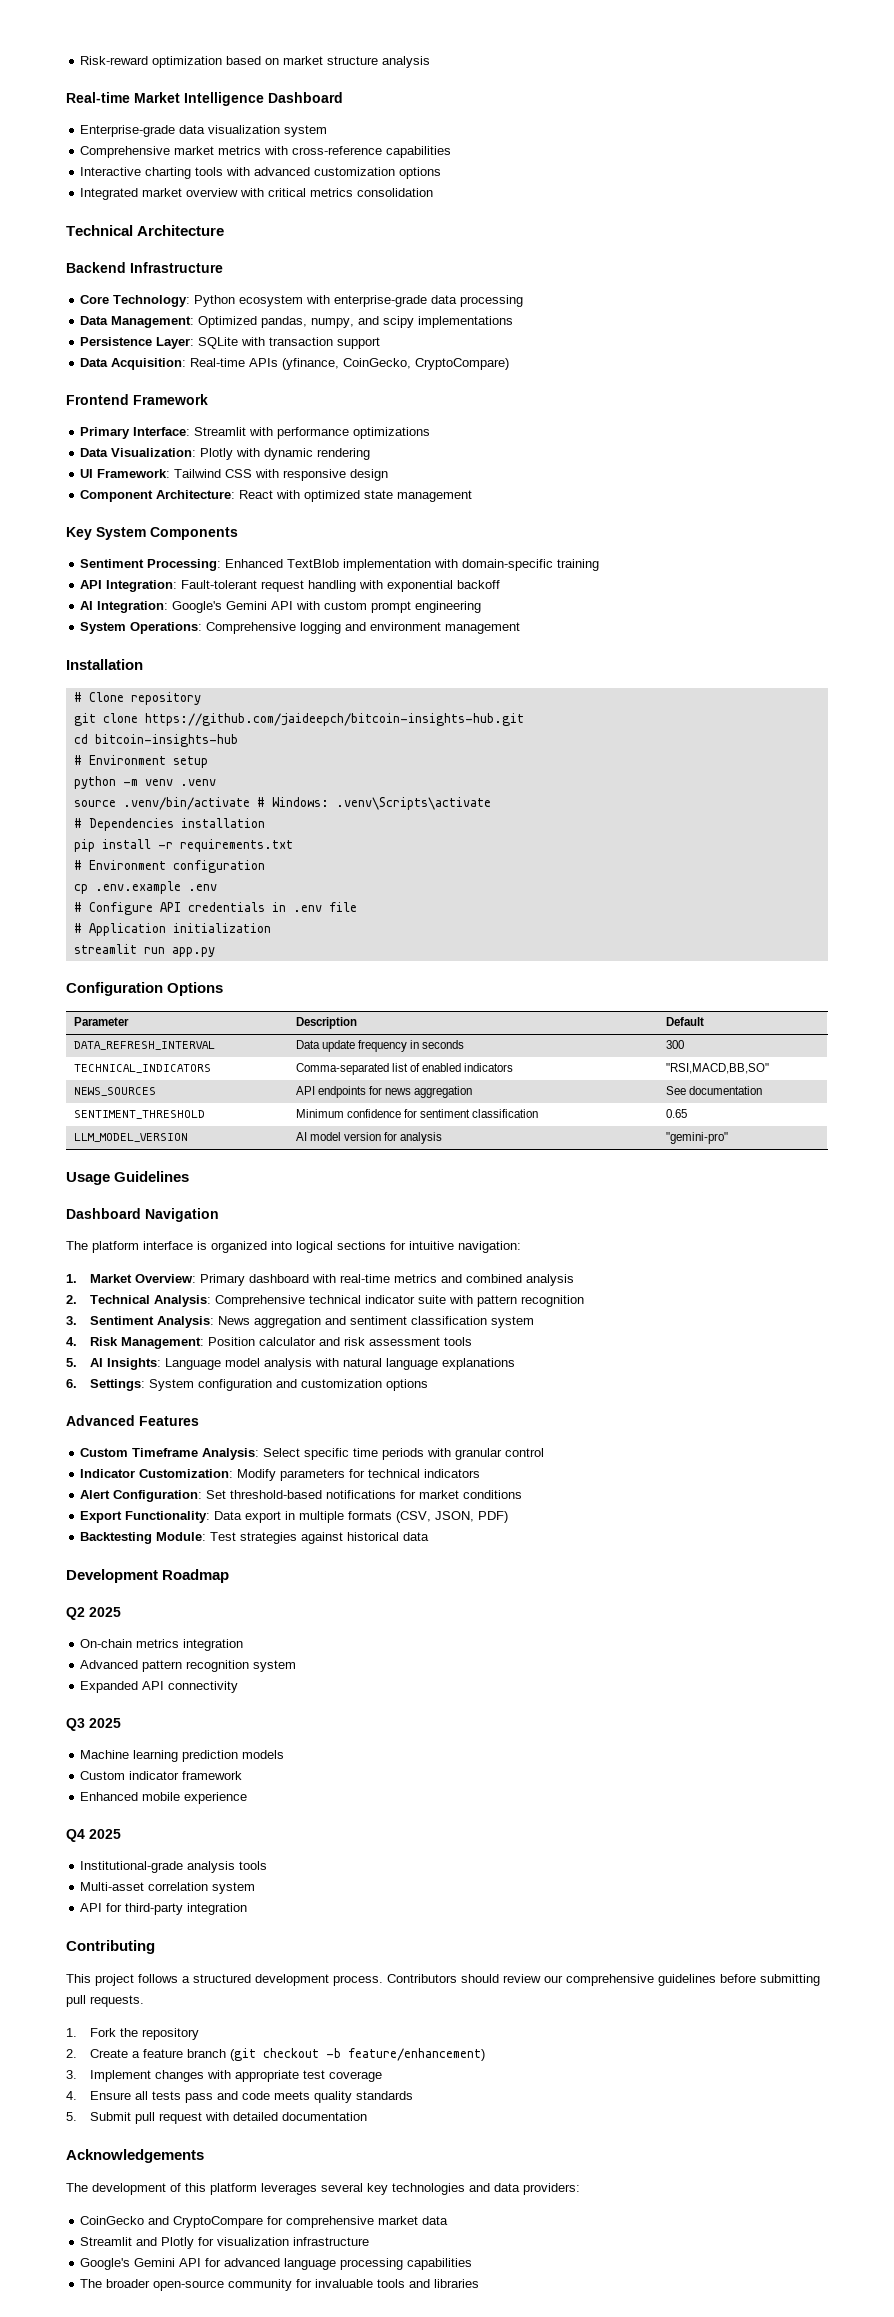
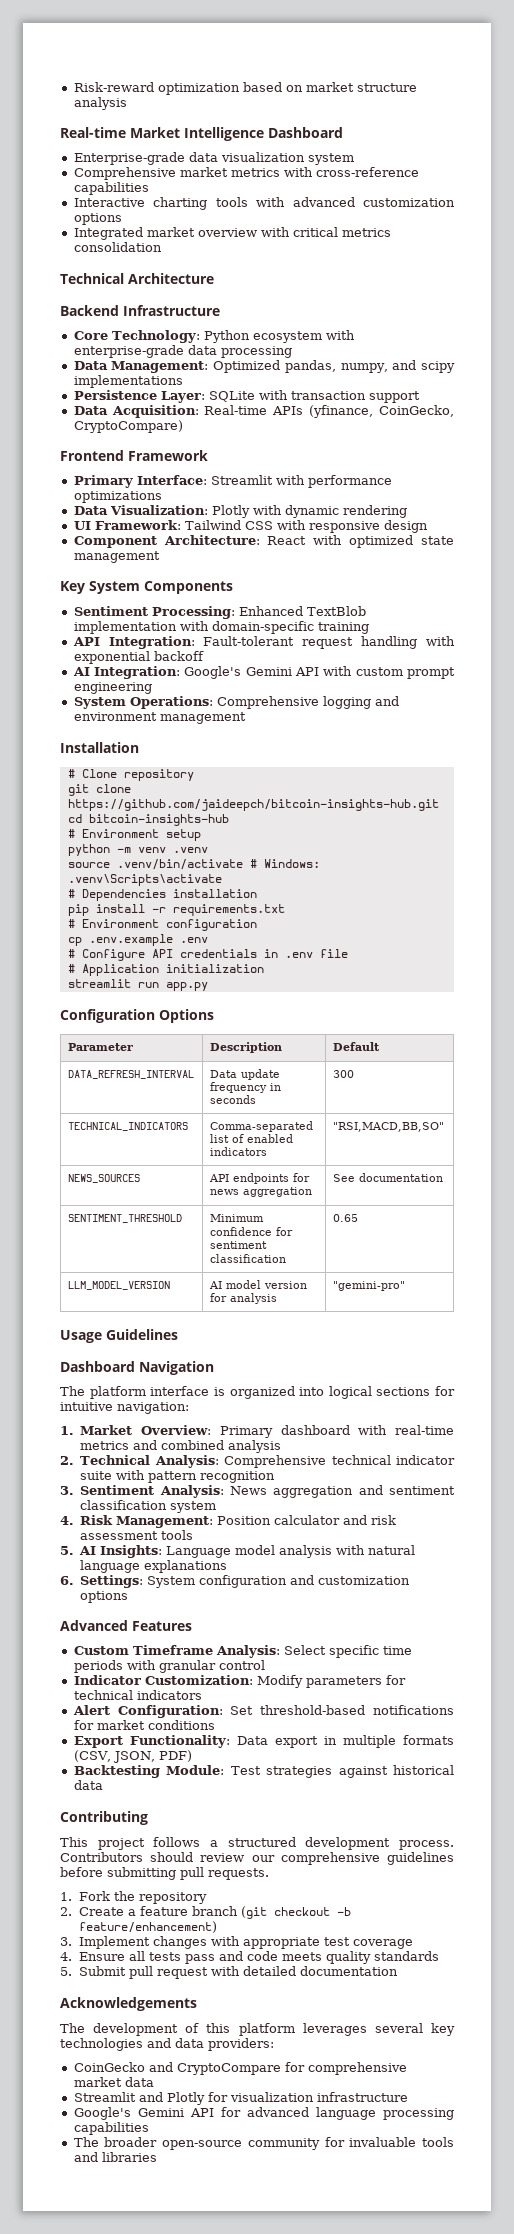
[66,1569,230,1583] [66,1607,121,1620] [80,1639,244,1651] [80,1660,297,1672] [80,1681,239,1693] [66,1718,121,1731] [80,1750,285,1762] [80,1771,243,1780] [80,1792,248,1804] [66,1829,121,1842] [80,1861,268,1873] [80,1882,256,1894] [80,1903,248,1915] // Development Roadmap // Q2 2025 // On-chain metrics integration // Advanced pattern recognition system // Expanded API connectivity // Q3 2025 // Machine learning prediction models // Custom indicator framework // Enhanced mobile experience // Q4 2025 // Institutional-grade analysis tools // Multi-asset correlation system // API for third-party integration -> (103, 1785) none

